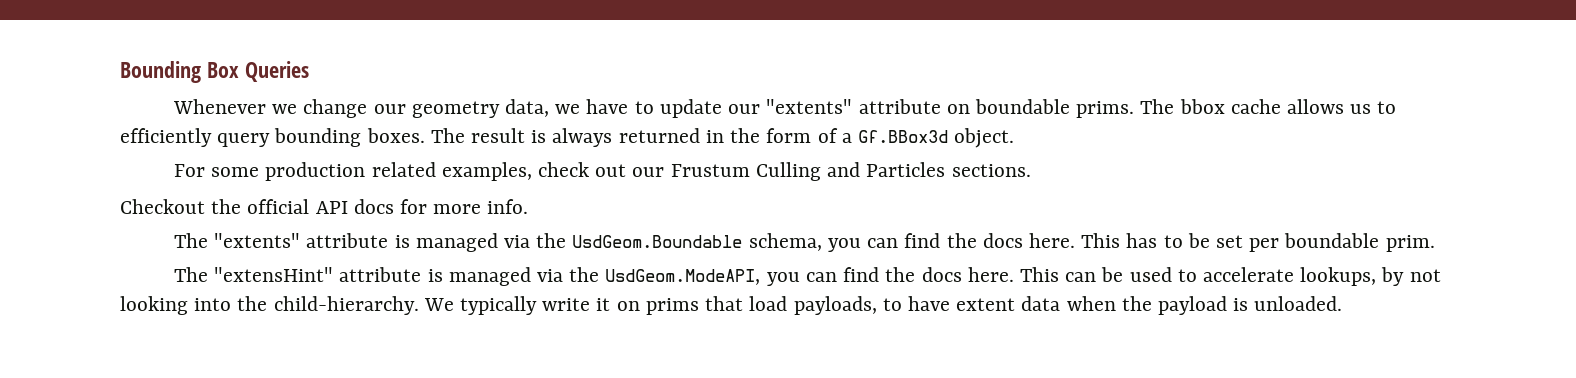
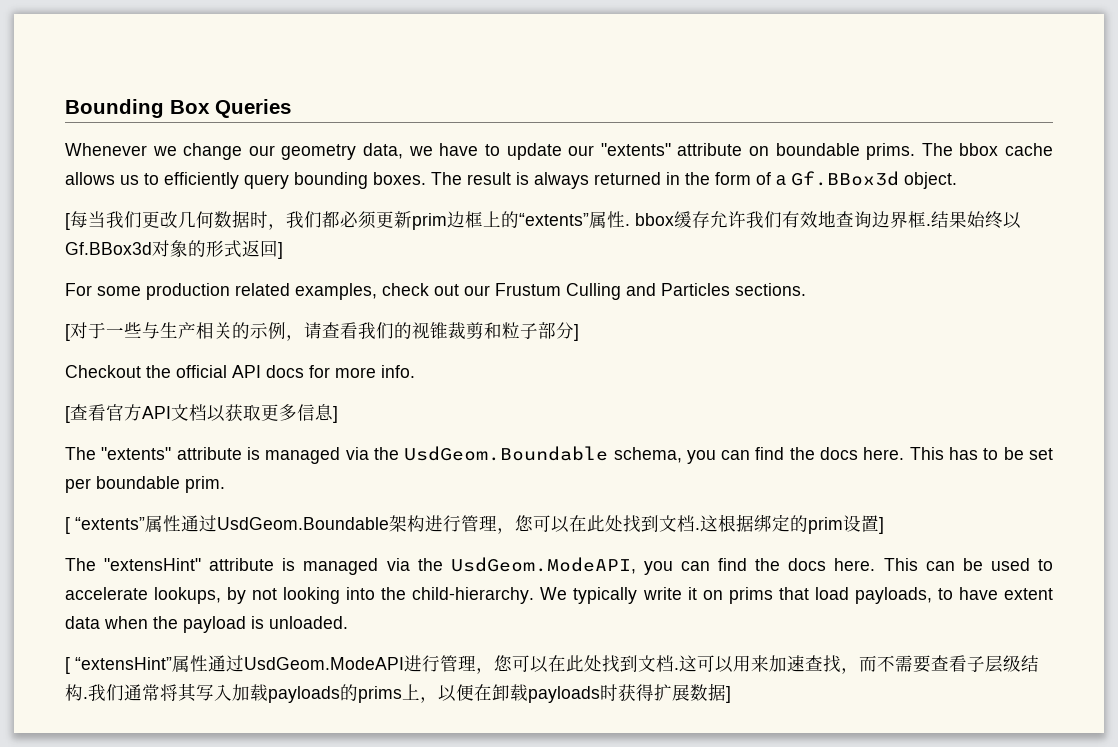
(1015, 138) none -> [65,210,1021,230] [65,240,283,259] // [每当我们更改几何数据时，我们都必须更新prim边框上的“extents”属性. bbox缓存允许我们有效地查询边界框.结果始终以Gf.BBox3d对象的形式返回]
(1031, 170) none -> [65,322,579,341] // [对于一些与生产相关的示例，请查看我们的视锥裁剪和粒子部分]
(529, 206) none -> [65,404,338,423] // [查看官方API文档以获取更多信息]
(1435, 243) none -> [65,514,884,534] // [ “extents”属性通过UsdGeom.Boundable架构进行管理，您可以在此处找到文档.这根据绑定的prim设置]
(1343, 303) none -> [65,655,1039,674] [65,683,731,703] // [ “extensHint”属性通过UsdGeom.ModeAPI进行管理，您可以在此处找到文档.这可以用来加速查找，而不需要查看子层级结构.我们通常将其写入加载payloads的prims上，以便在卸载payloads时获得扩展数据]

